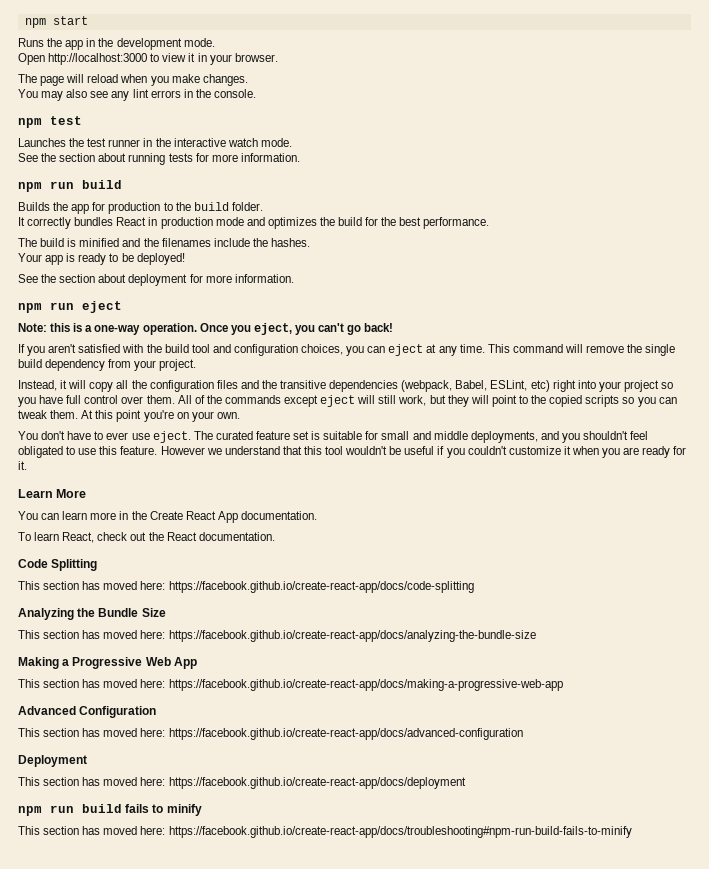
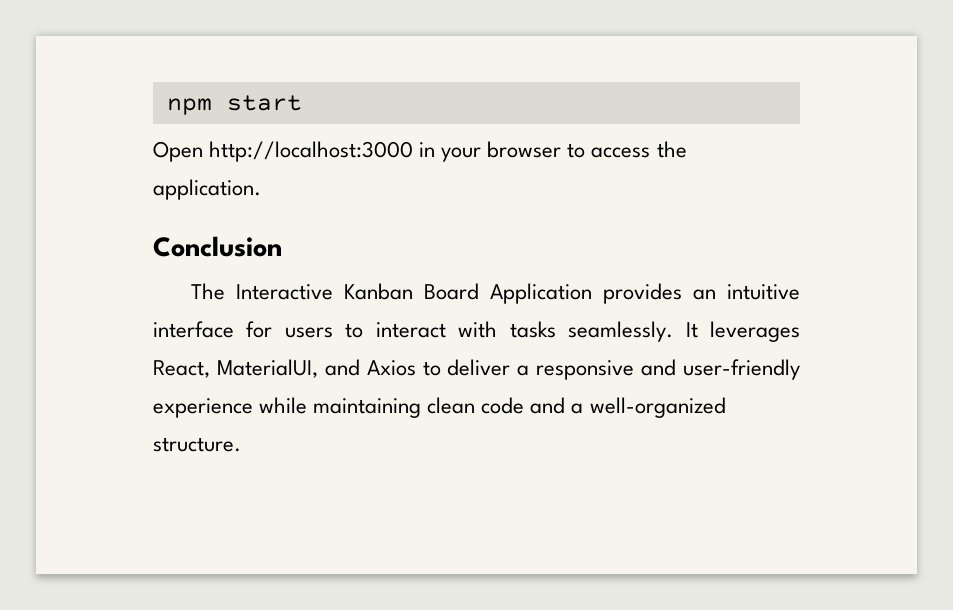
[18,38,215,50] [18,53,278,65] [18,74,248,86] [18,89,256,101] [18,116,82,128] [18,138,292,147] [18,153,300,165] [18,180,122,192] [18,202,263,214] [18,217,490,229] [18,238,310,247] [18,253,185,265] [18,274,294,286] [18,301,122,313] [18,323,394,335] [18,344,676,356] [18,359,197,371] [18,380,674,392] [18,395,677,407] [18,410,240,422] [18,431,649,443] [18,446,687,458] [18,461,27,470] [18,489,87,498] [18,511,317,523] [18,532,275,543] [18,559,98,571] [18,581,474,593] [18,608,166,620] [18,630,536,642] [18,657,197,669] [18,679,563,691] [18,706,157,718] [18,728,523,740] [18,755,87,767] [18,777,466,789] [18,804,202,816] [18,826,632,838] Runs the app in the development mode. // Open http://localhost:3000 to view it in your browser. // The page will reload when you make changes. // You may also see any lint errors in the console. // npm test // Launches the test runner in the interactive watch mode. // See the section about running tests for more information. // npm run build // Builds the app for production to the build folder. // It correctly bundles React in production mode and optimizes the build for the best performance. // The build is minified and the filenames include the hashes. // Your app is ready to be deployed! // See the section about deployment for more information. // npm run eject // Note: this is a one-way operation. Once you eject, you can't go back! // If you aren't satisfied with the build tool and configuration choices, you can eject at any time. This command will remove the single build dependency from your project. // Instead, it will copy all the configuration files and the transitive dependencies (webpack, Babel, ESLint, etc) right into your project so you have full control over them. All of the commands except eject will still work, but they will point to the copied scripts so you can tweak them. At this point you're on your own. // You don't have to ever use eject. The curated feature set is suitable for small and middle deployments, and you shouldn't feel obligated to use this feature. However we understand that this tool wouldn't be useful if you couldn't customize it when you are ready for it. // Learn More // You can learn more in the Create React App documentation. // To learn React, check out the React documentation. // Code Splitting // This section has moved here: https://facebook.github.io/create-react-app/docs/code-splitting // Analyzing the Bundle Size // This section has moved here: https://facebook.github.io/create-react-app/docs/analyzing-the-bundle-size // Making a Progressive Web App // This section has moved here: https://facebook.github.io/create-react-app/docs/making-a-progressive-web-app // Advanced Configuration // This section has moved here: https://facebook.github.io/create-react-app/docs/advanced-configuration // Deployment // This section has moved here: https://facebook.github.io/create-react-app/docs/deployment // npm run build fails to minify // This section has moved here: https://facebook.github.io/create-react-app/docs/troubleshooting#npm-run-build-fails-to-minify -> [153,141,687,162] [153,179,261,200] [153,236,282,257] [191,283,800,304] [153,321,800,342] [153,359,800,380] [153,397,726,418] [153,437,241,452] Open http://localhost:3000 in your browser to access the application. // Conclusion // The Interactive Kanban Board Application provides an intuitive interface for users to interact with tasks seamlessly. It leverages React, MaterialUI, and Axios to deliver a responsive and user-friendly experience while maintaining clean code and a well-organized structure.

